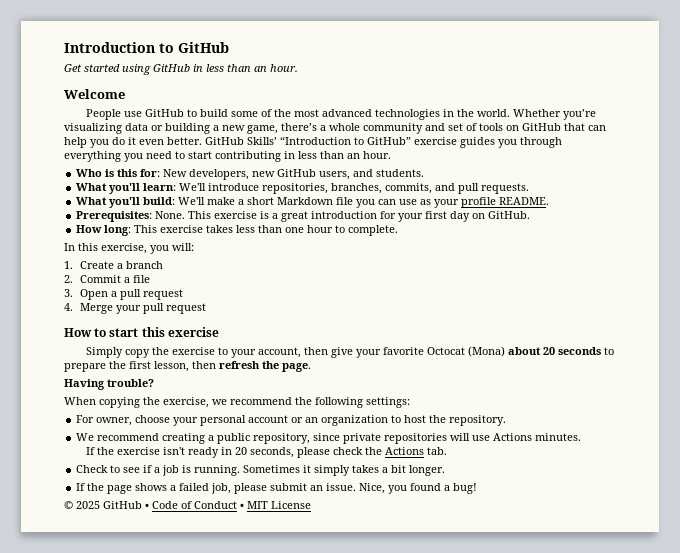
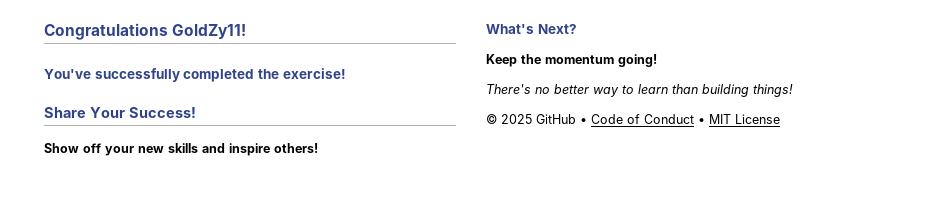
[64,42,229,53] [64,64,298,75] [64,89,125,99] [86,109,597,120] [64,123,606,134] [64,136,562,148] [64,151,391,162] [76,169,425,180] [76,183,530,194] [76,197,550,208] [76,211,531,222] [76,225,399,236] [64,243,194,254] [64,261,164,269] [64,275,151,283] [64,289,184,300] [64,303,207,314] [64,327,219,337] [86,346,615,358] [64,361,311,372] [64,379,154,390] [64,397,410,408] [76,415,507,426] [76,433,582,444] [86,447,448,458] [76,465,446,476] [76,483,478,494] Introduction to GitHub // Get started using GitHub in less than an hour. // Welcome // People use GitHub to build some of the most advanced technologies in the world. Whether you’re visualizing data or building a new game, there’s a whole community and set of tools on GitHub that can help you do it even better. GitHub Skills’ “Introduction to GitHub” exercise guides you through everything you need to start contributing in less than an hour. // Who is this for: New developers, new GitHub users, and students. // What you'll learn: We'll introduce repositories, branches, commits, and pull requests. // What you'll build: We'll make a short Markdown file you can use as your profile README. // Prerequisites: None. This exercise is a great introduction for your first day on GitHub. // How long: This exercise takes less than one hour to complete. // In this exercise, you will: // 1. Create a branch // 2. Commit a file // 3. Open a pull request // 4. Merge your pull request // How to start this exercise // Simply copy the exercise to your account, then give your favorite Octocat (Mona) about 20 seconds to prepare the first lesson, then refresh the page. // Having trouble? // When copying the exercise, we recommend the following settings: // For owner, choose your personal account or an organization to host the repository. // We recommend creating a public repository, since private repositories will use Actions minutes. // If the exercise isn't ready in 20 seconds, please check the Actions tab. // Check to see if a job is running. Sometimes it simply takes a bit longer. // If the page shows a failed job, please submit an issue. Nice, you found a bug! -> [44,23,247,40] [44,68,346,82] [44,107,196,118] [44,143,318,156] [486,24,577,34] [486,54,657,67] [486,84,793,97] Congratulations GoldZy11! // You've successfully completed the exercise! // Share Your Success! // Show off your new skills and inspire others! // What's Next? // Keep the momentum going! // There's no better way to learn than building things!

